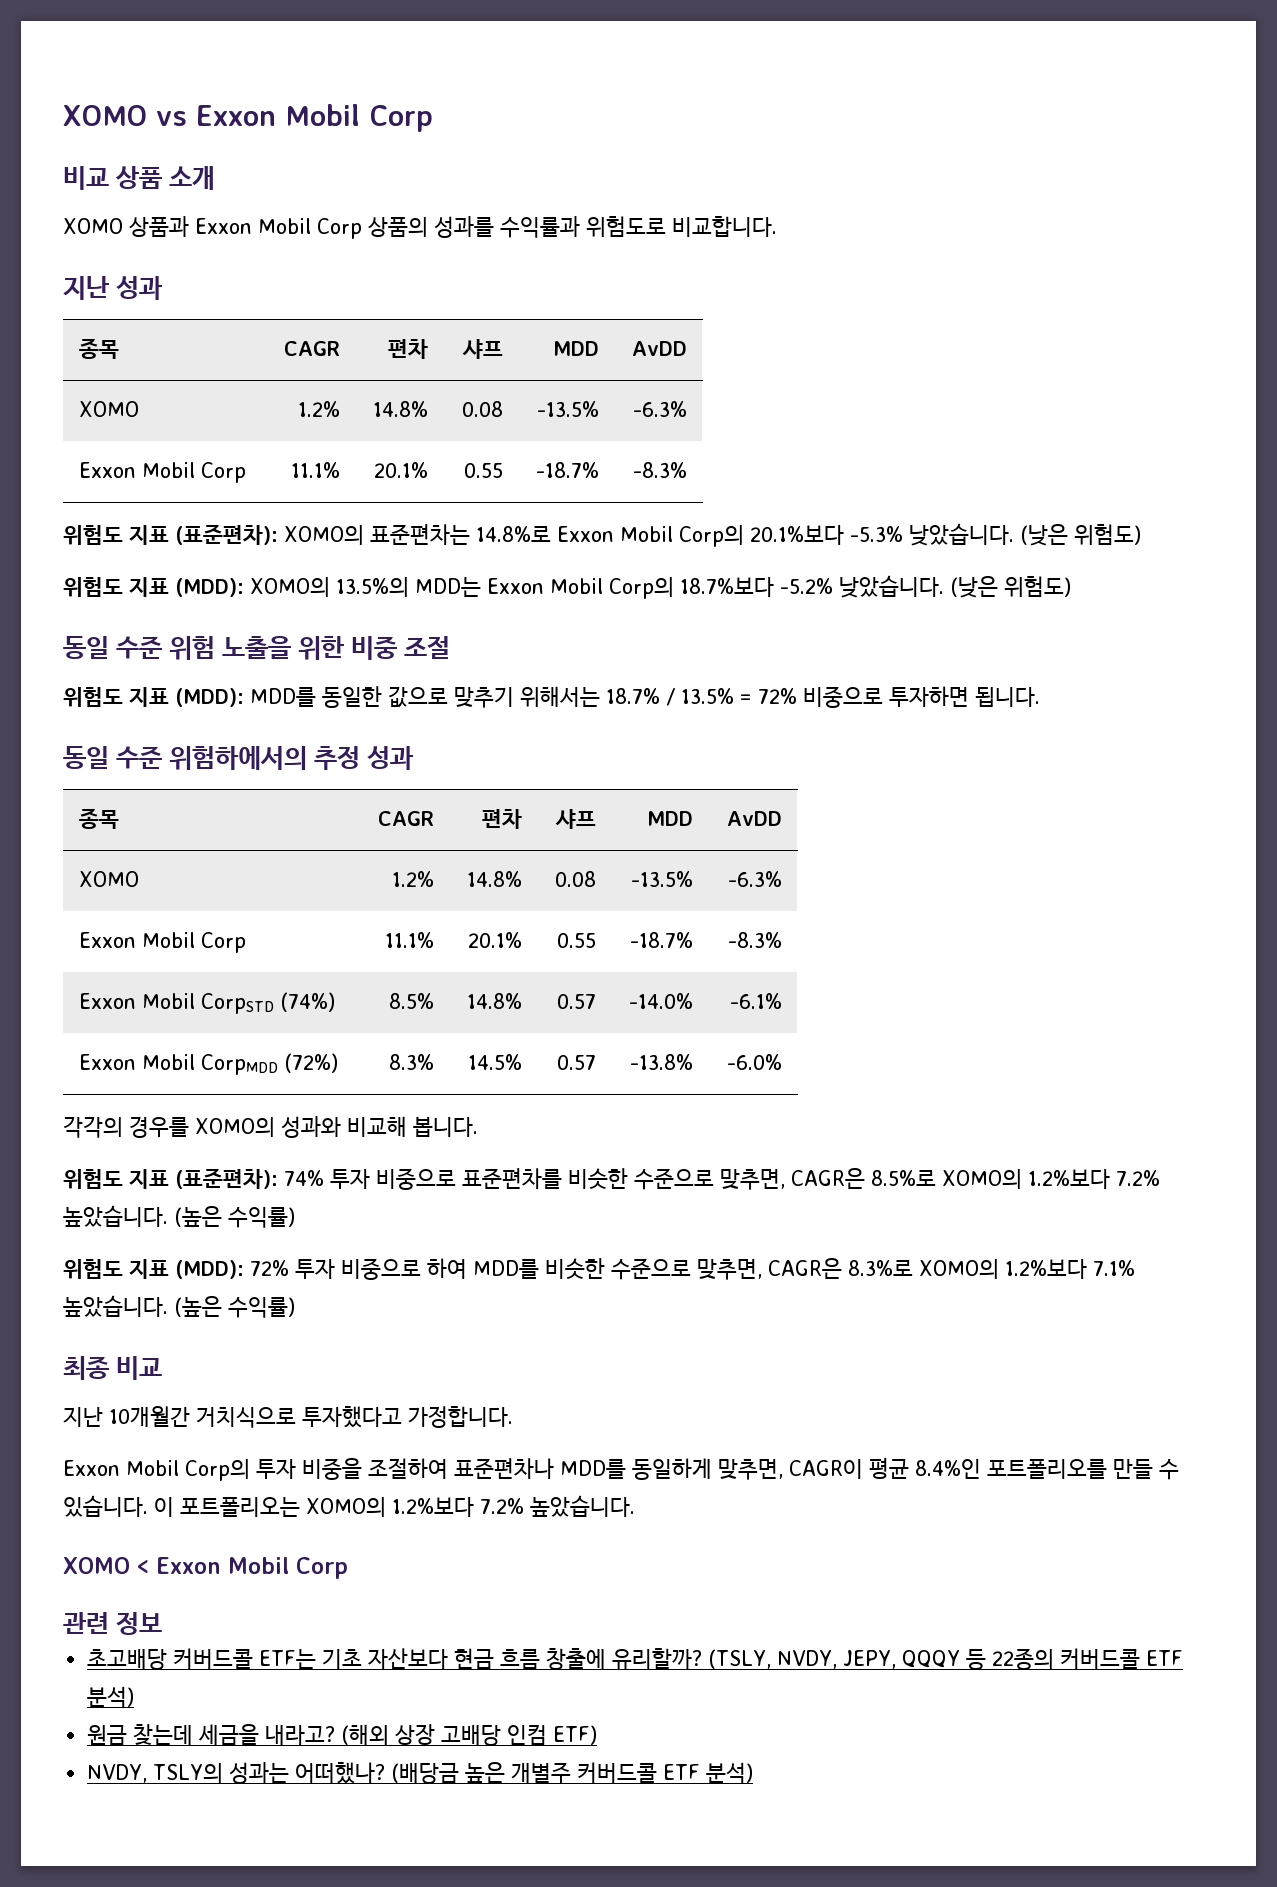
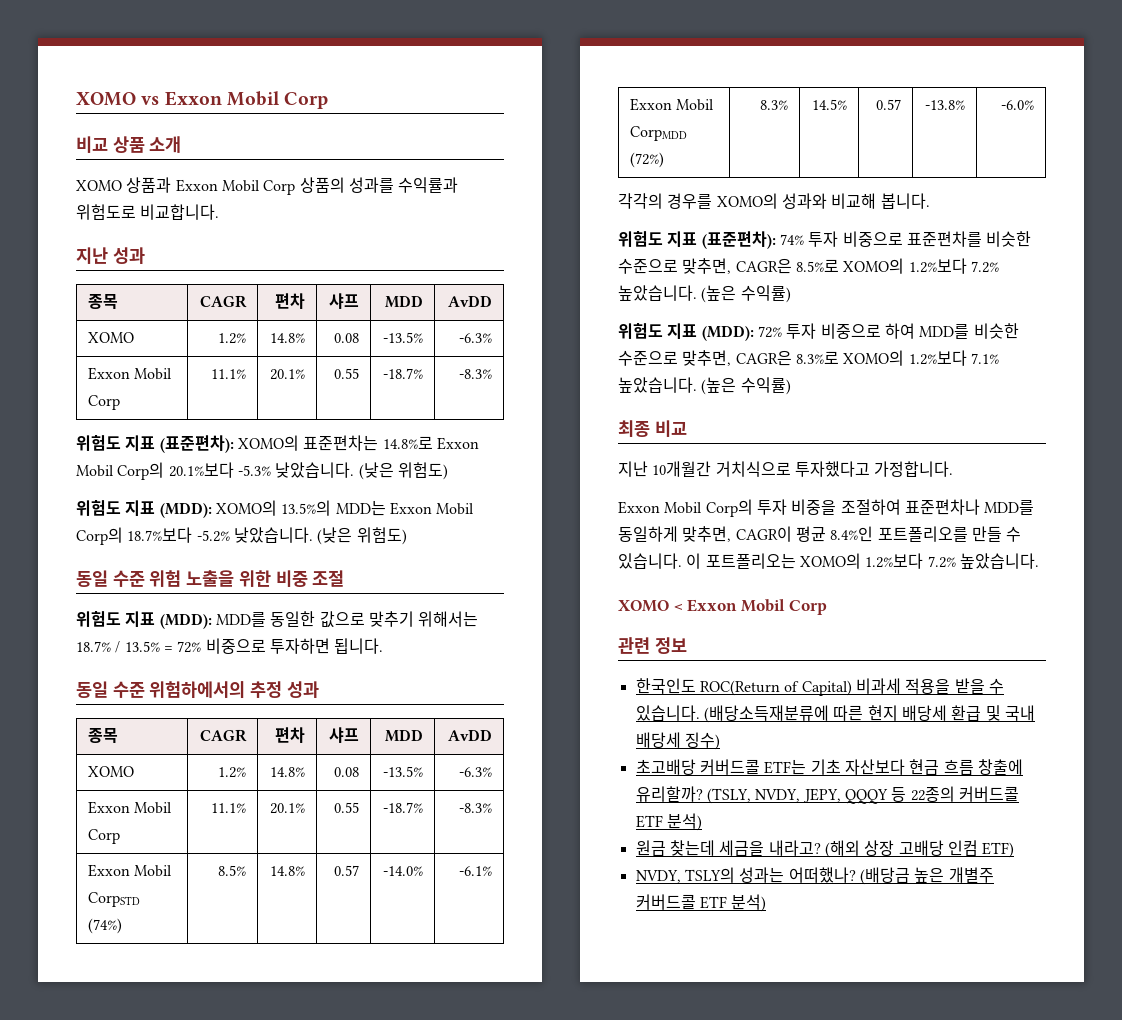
(162, 1623) none -> [635,678,1004,696] [635,705,1035,723] [635,732,720,750] // 한국인도 ROC(Return of Capital) 비과세 적용을 받을 수 있습니다. (배당소득재분류에 따른 현지 배당세 환급 및 국내 배당세 징수)

